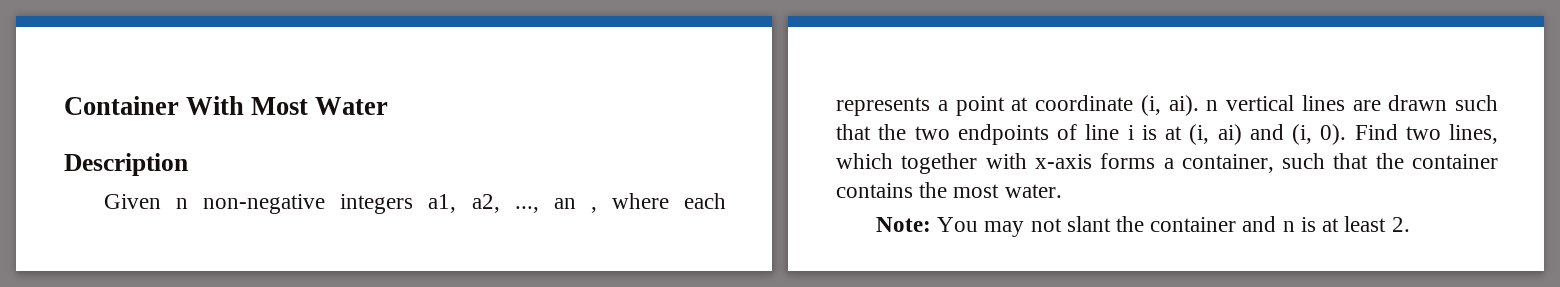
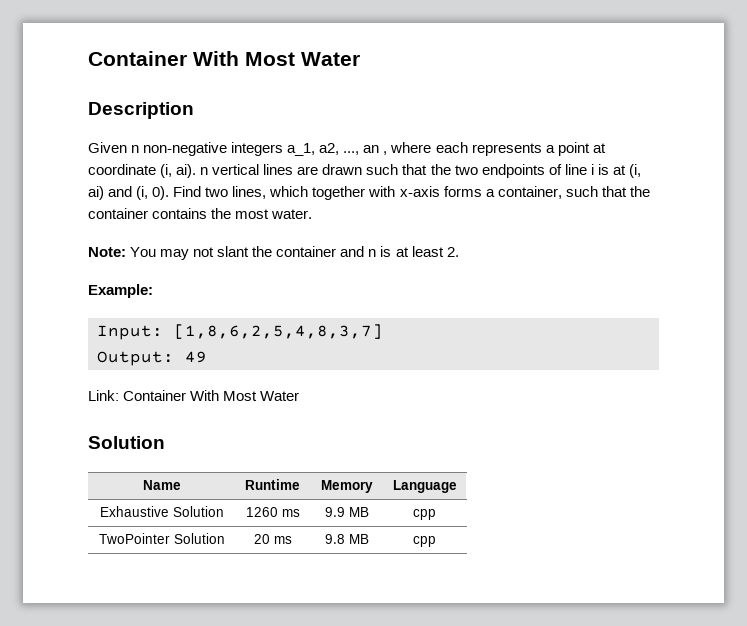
[428,194,457,213] a1, -> [287,143,316,156] a_1,
(1410, 224) none -> [88,284,153,298] [97,324,383,340] [97,351,207,366] [88,390,300,401] [88,436,165,449] [142,480,181,490] [245,479,300,490] [320,480,373,493] [392,480,457,493] [99,506,224,517] [245,507,300,517] [324,507,369,517] [413,509,436,520] [98,533,225,544] [253,534,292,544] [324,534,369,544] [413,536,436,547] // Example: // Input: [1,8,6,2,5,4,8,3,7] // Output: 49 // Link: Container With Most Water // Solution // Name | Runtime | Memory | Language // Exhaustive Solution | 1260 ms | 9.9 MB | cpp // TwoPointer Solution | 20 ms | 9.8 MB | cpp

